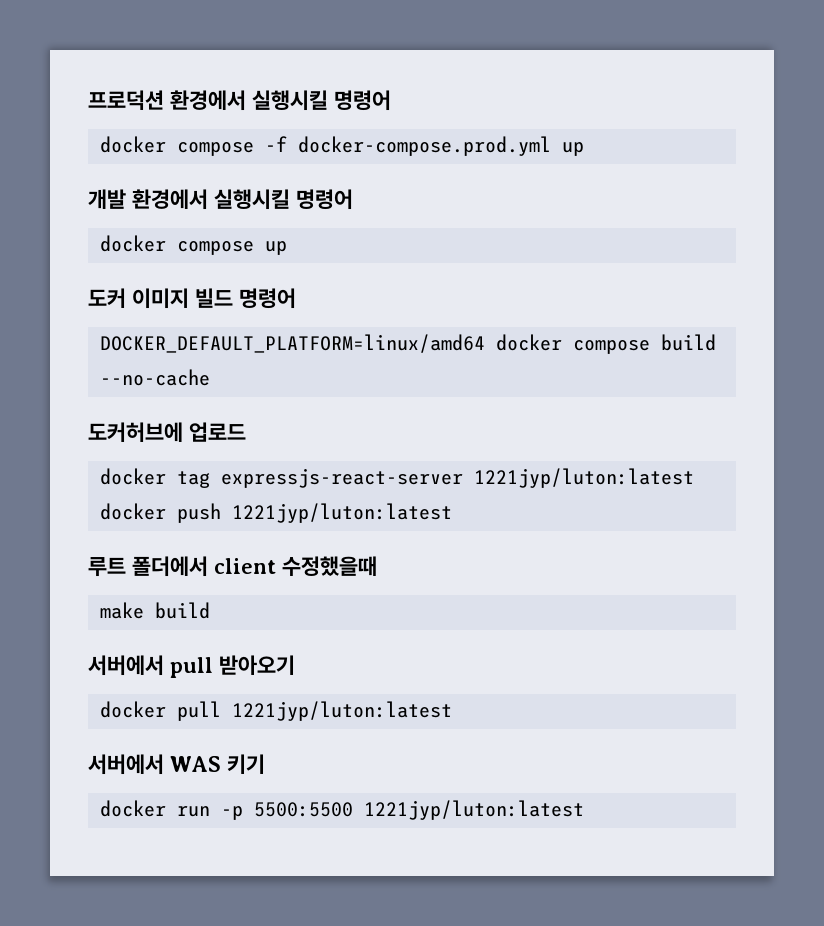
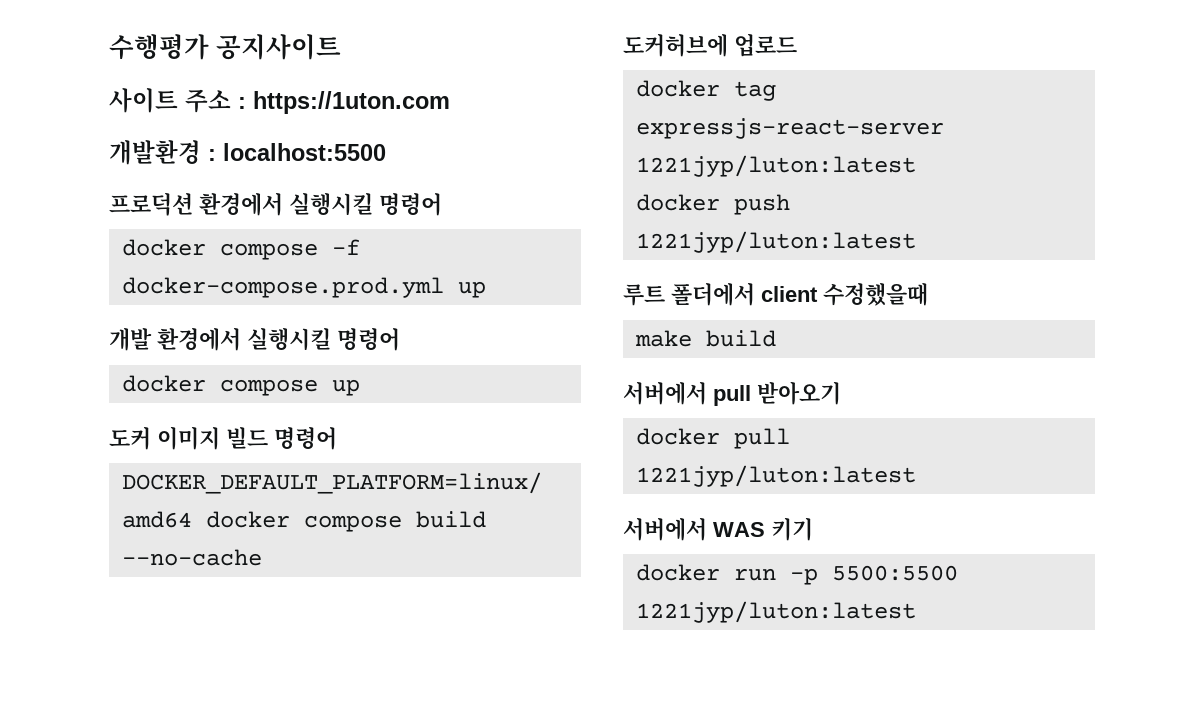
(88, 100) none -> [109,34,341,60] [109,88,450,114] [109,140,386,165] 수행평가 공지사이트 // 사이트 주소 : https://1uton.com // 개발환경 : localhost:5500 //

